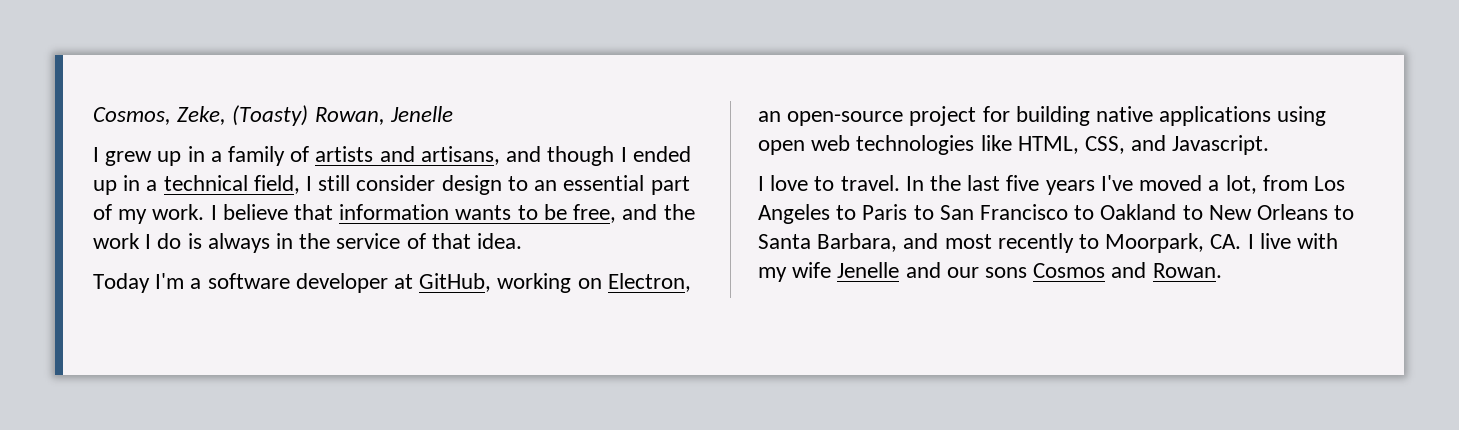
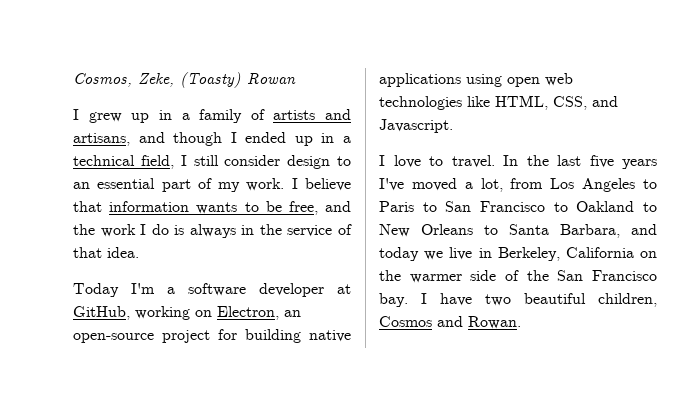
[314,106,453,125] Rowan, Jenelle -> [247,73,296,84] Rowan
[944,233,1339,253] [758,262,1028,282] most recently to Moorpark, CA. I live with my wife Jenelle and our sons -> [379,247,657,261] [379,270,657,283] [379,293,657,307] today we live in Berkeley, California on the warmer side of the San Francisco bay. I have two beautiful children,

